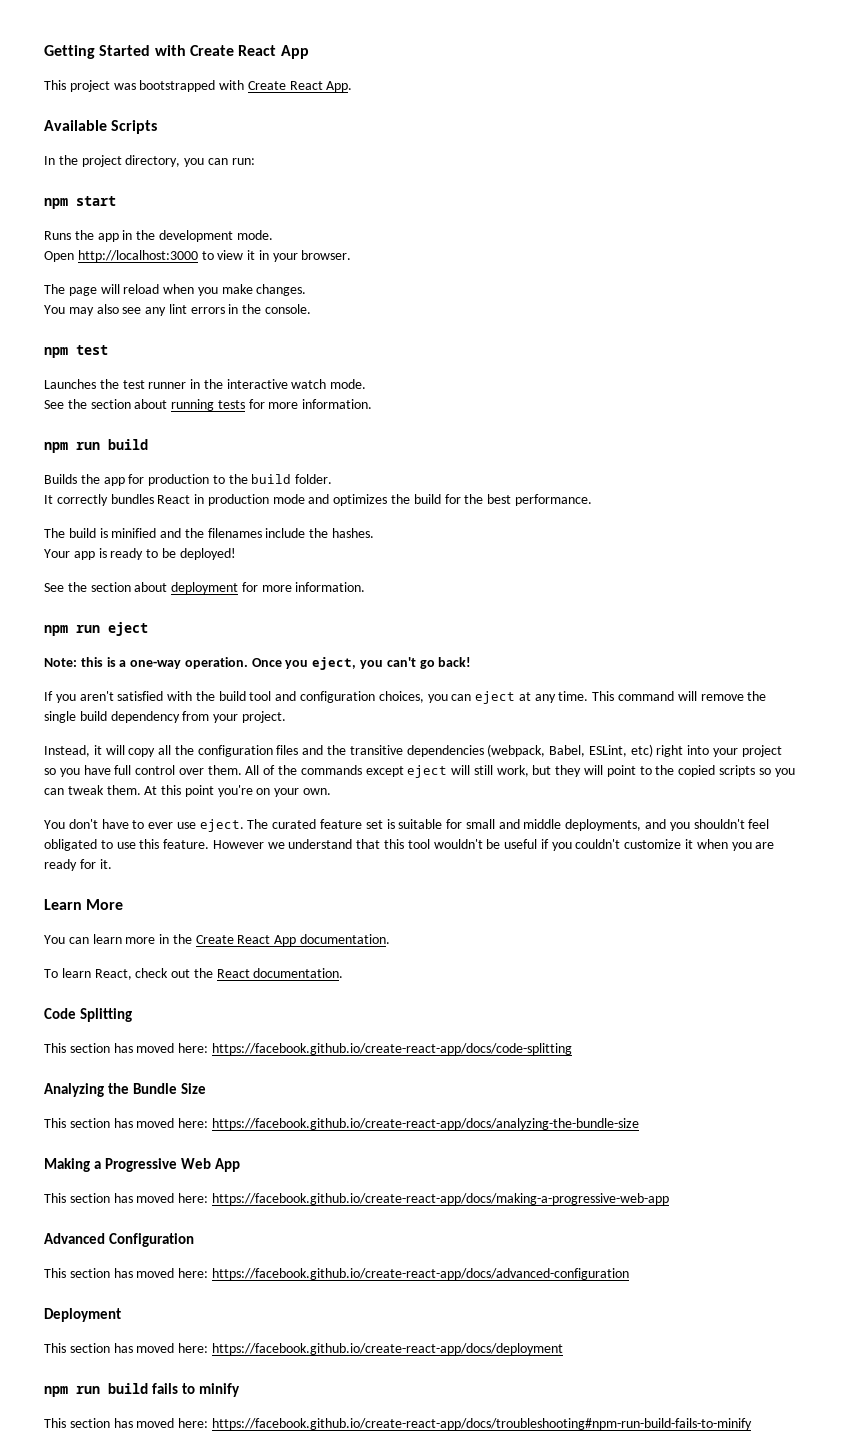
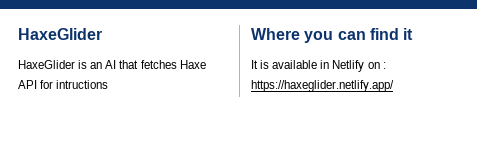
[44,45,309,59] [44,80,353,92] [44,120,158,134] [44,155,255,167] [44,196,116,209] [44,230,273,242] [44,250,352,262] [44,284,307,296] [44,304,312,316] [44,345,108,358] [44,379,367,389] [44,399,373,411] [44,439,148,453] [44,474,333,486] [44,494,592,506] [44,528,375,538] [44,548,236,560] [44,582,366,594] [44,622,148,636] [44,657,472,670] [44,691,767,704] [44,711,286,723] [44,744,782,757] [44,765,795,778] [44,785,332,797] [44,819,770,832] [44,839,775,851] [44,859,112,871] [44,899,124,910] [44,934,391,946] [44,968,344,980] [44,1008,132,1022] [44,1043,572,1055] [44,1083,206,1097] [44,1118,639,1130] [44,1158,240,1172] [44,1193,669,1205] [44,1233,194,1247] [44,1268,629,1280] [44,1308,121,1322] [44,1343,563,1355] [44,1383,240,1397] [44,1418,752,1430] Getting Started with Create React App // This project was bootstrapped with Create React App. // Available Scripts // In the project directory, you can run: // npm start // Runs the app in the development mode. // Open http://localhost:3000 to view it in your browser. // The page will reload when you make changes. // You may also see any lint errors in the console. // npm test // Launches the test runner in the interactive watch mode. // See the section about running tests for more information. // npm run build // Builds the app for production to the build folder. // It correctly bundles React in production mode and optimizes the build for the best performance. // The build is minified and the filenames include the hashes. // Your app is ready to be deployed! // See the section about deployment for more information. // npm run eject // Note: this is a one-way operation. Once you eject, you can't go back! // If you aren't satisfied with the build tool and configuration choices, you can eject at any time. This command will remove the single build dependency from your project. // Instead, it will copy all the configuration files and the transitive dependencies (webpack, Babel, ESLint, etc) right into your project so you have full control over them. All of the commands except eject will still work, but they will point to the copied scripts so you can tweak them. At this point you're on your own. // You don't have to ever use eject. The curated feature set is suitable for small and middle deployments, and you shouldn't feel obligated to use this feature. However we understand that this tool wouldn't be useful if you couldn't customize it when you are ready for it. // Learn More // You can learn more in the Create React App documentation. // To learn React, check out the React documentation. // Code Splitting // This section has moved here: https://facebook.github.io/create-react-app/docs/code-splitting // Analyzing the Bundle Size // This section has moved here: https://facebook.github.io/create-react-app/docs/analyzing-the-bundle-size // Making a Progressive Web App // This section has moved here: https://facebook.github.io/create-react-app/docs/making-a-progressive-web-app // Advanced Configuration // This section has moved here: https://facebook.github.io/create-react-app/docs/advanced-configuration // Deployment // This section has moved here: https://facebook.github.io/create-react-app/docs/deployment // npm run build fails to minify // This section has moved here: https://facebook.github.io/create-react-app/docs/troubleshooting#npm-run-build-fails-to-minify -> [18,28,102,40] [18,60,206,69] [18,80,109,89] [251,28,414,43] [251,60,386,72] [251,80,394,92] HaxeGlider // HaxeGlider is an AI that fetches Haxe API for intructions // Where you can find it // It is available in Netlify on : https://haxeglider.netlify.app/

